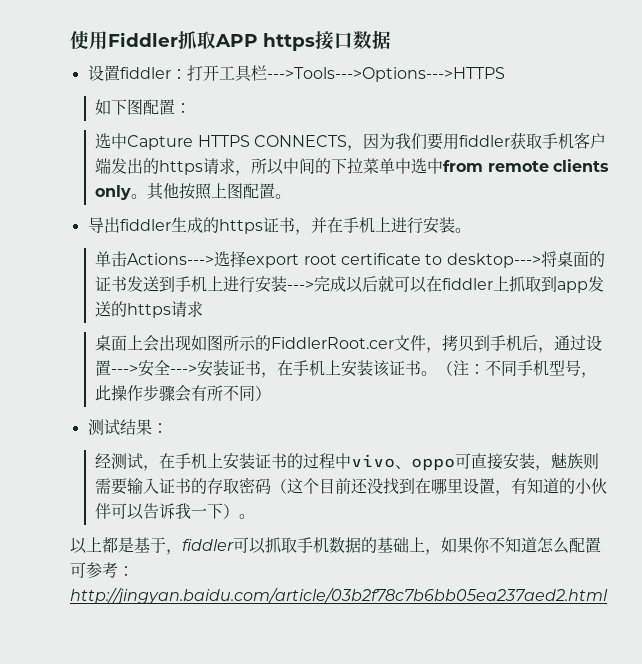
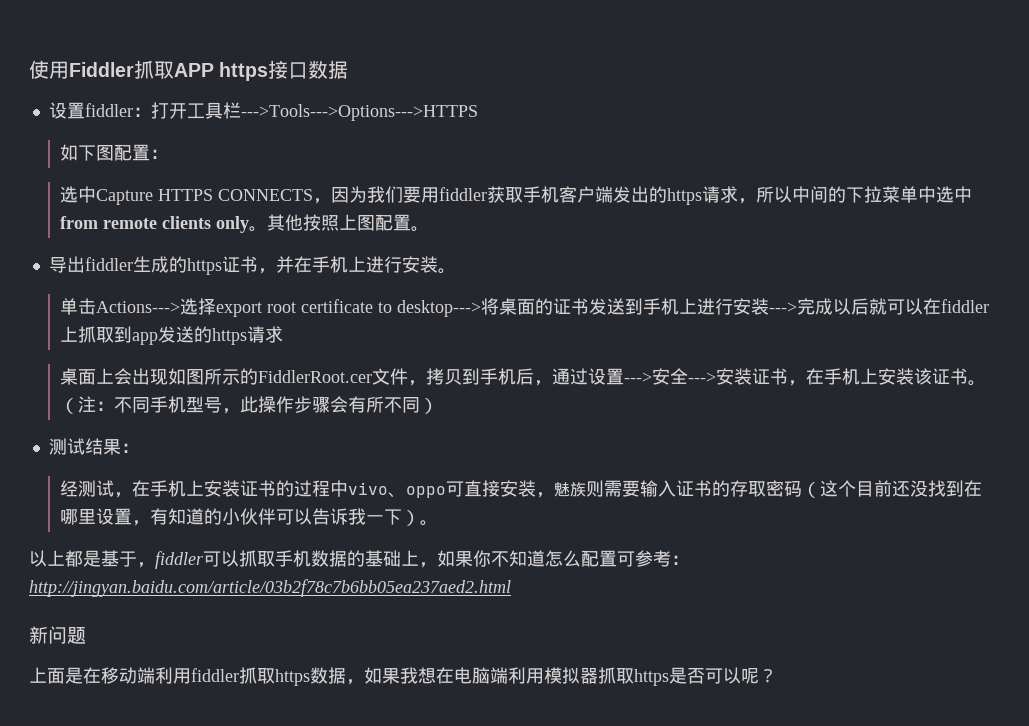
(608, 595) none -> [29,626,86,644] [29,667,777,686] // 新问题 // 上面是在移动端利用fiddler抓取https数据，如果我想在电脑端利用模拟器抓取https是否可以呢？

